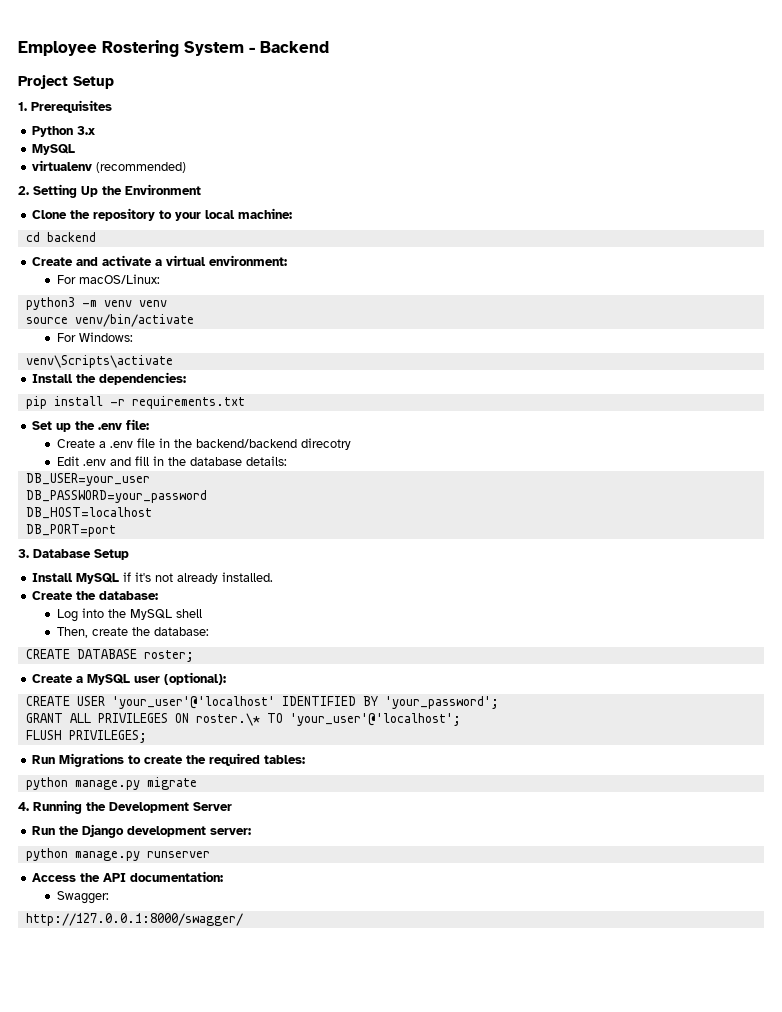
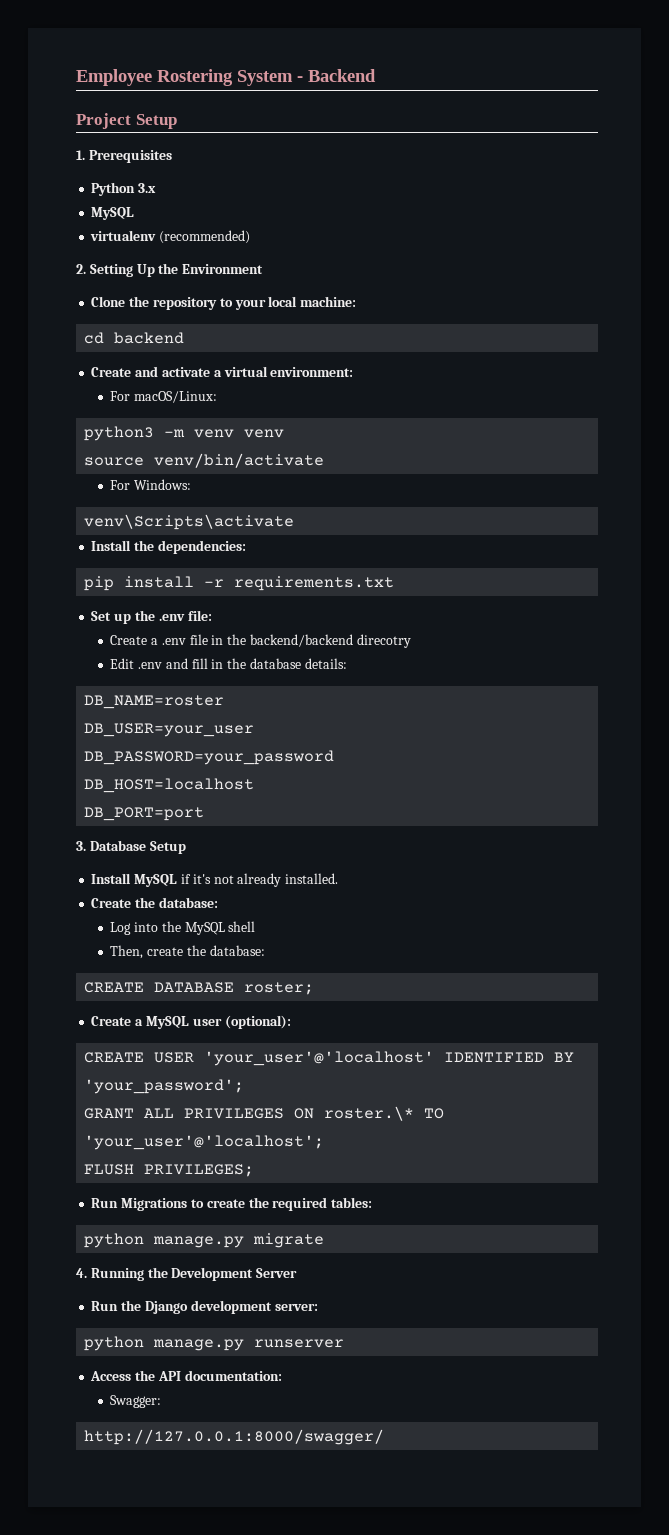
(288, 461) none -> [84,695,225,709] // DB_NAME=roster

